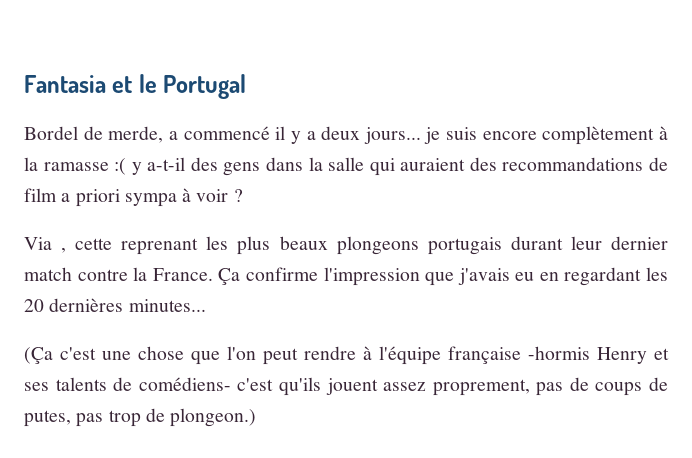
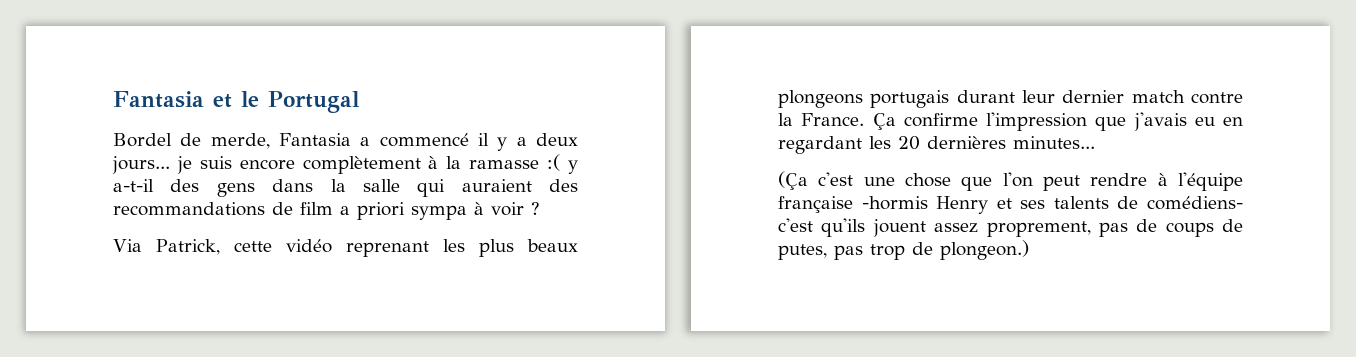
(164, 134) none -> [279,133,351,146] Fantasia
[61,238,113,253] , cette -> [155,239,332,255] Patrick, cette vidéo

